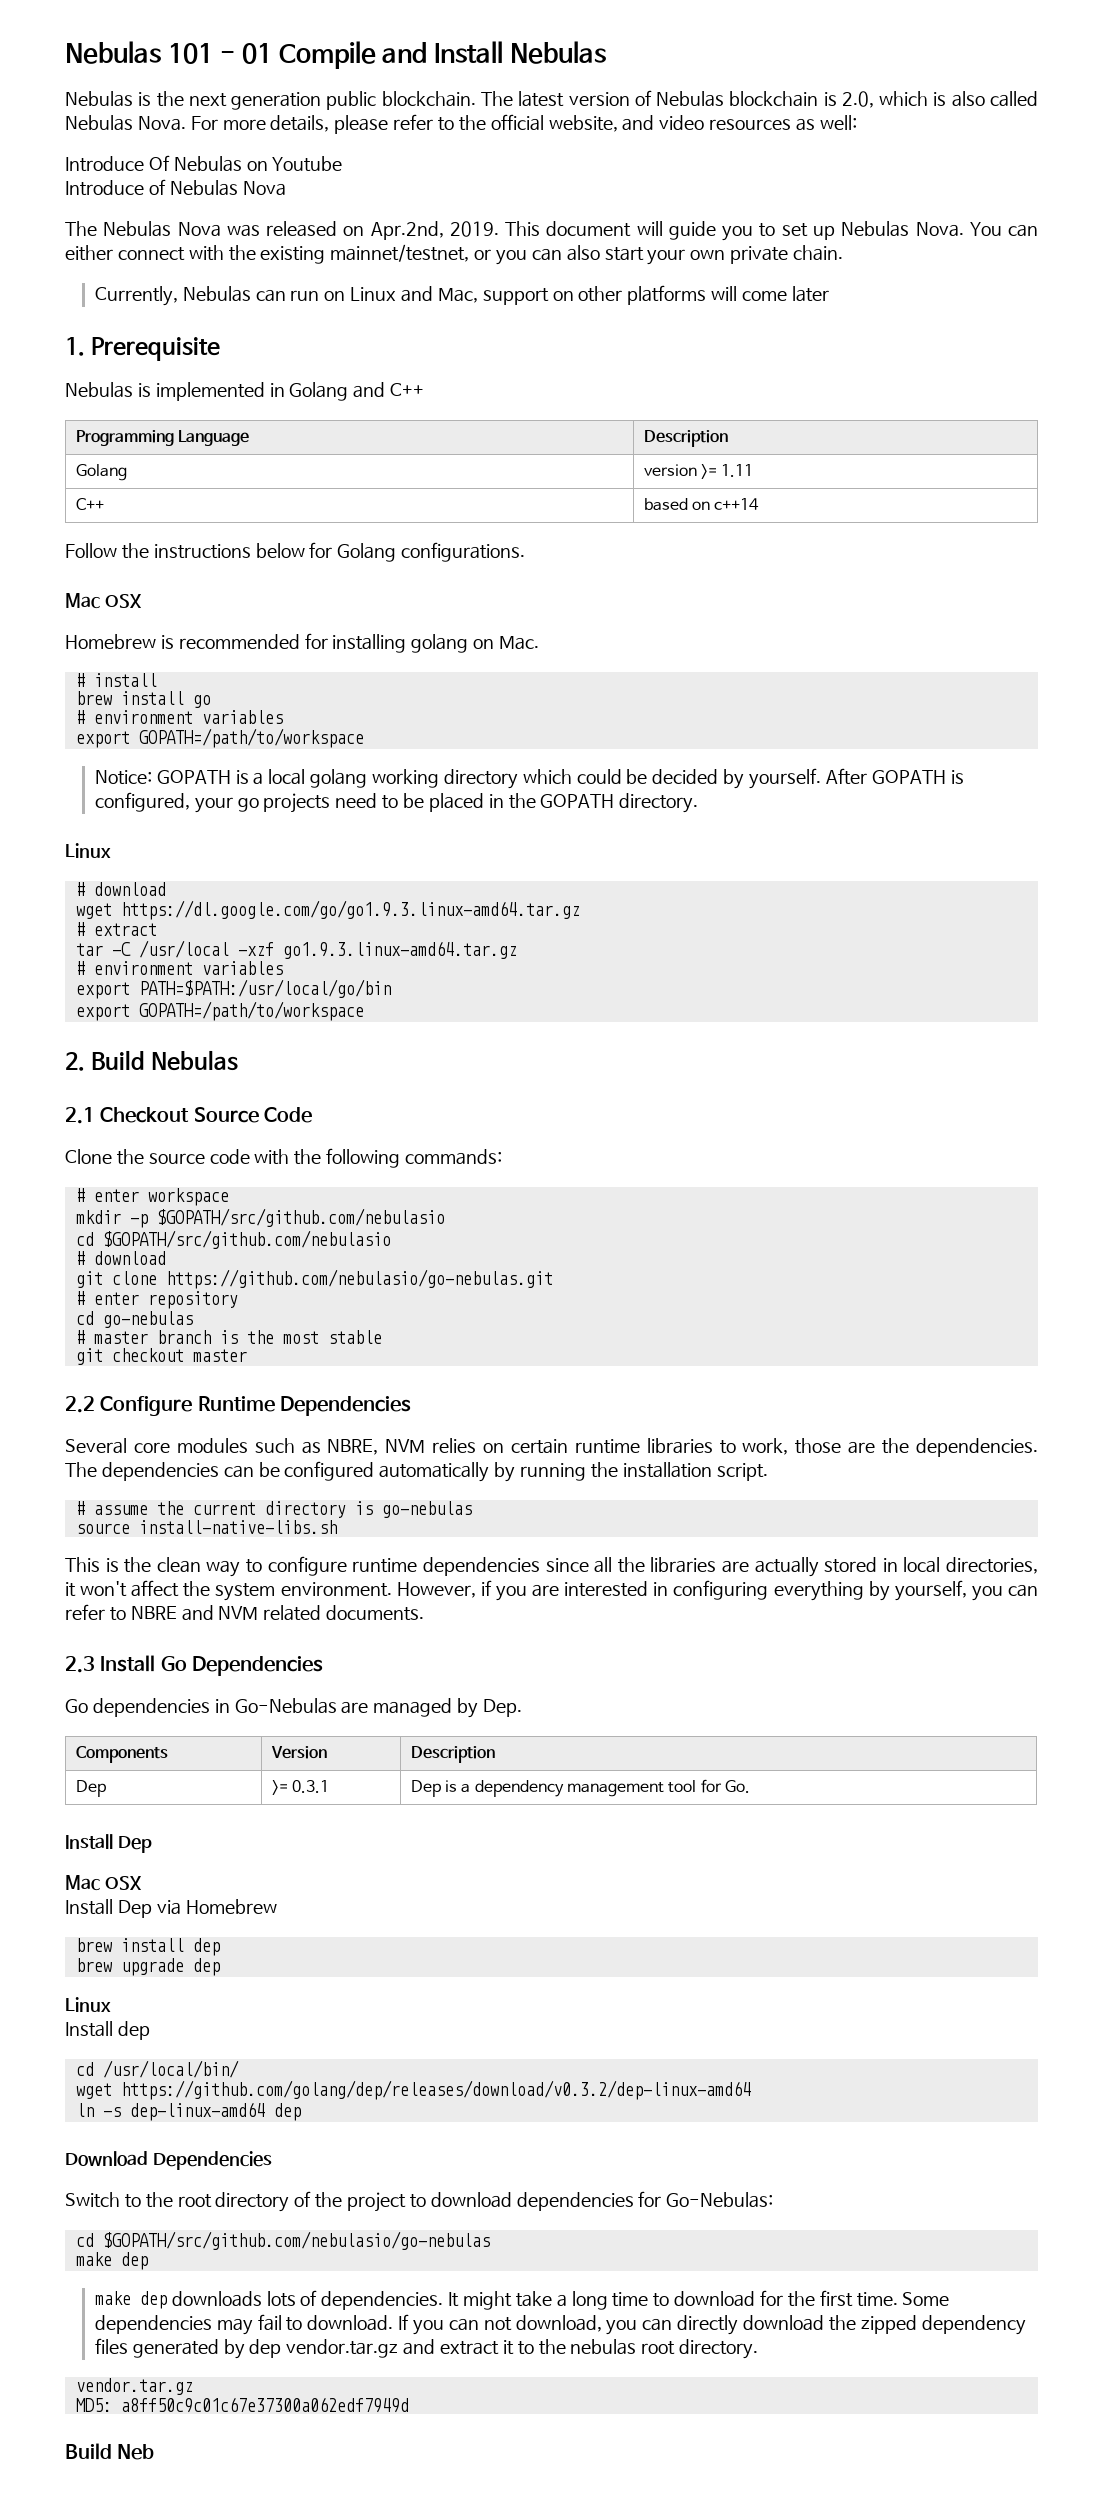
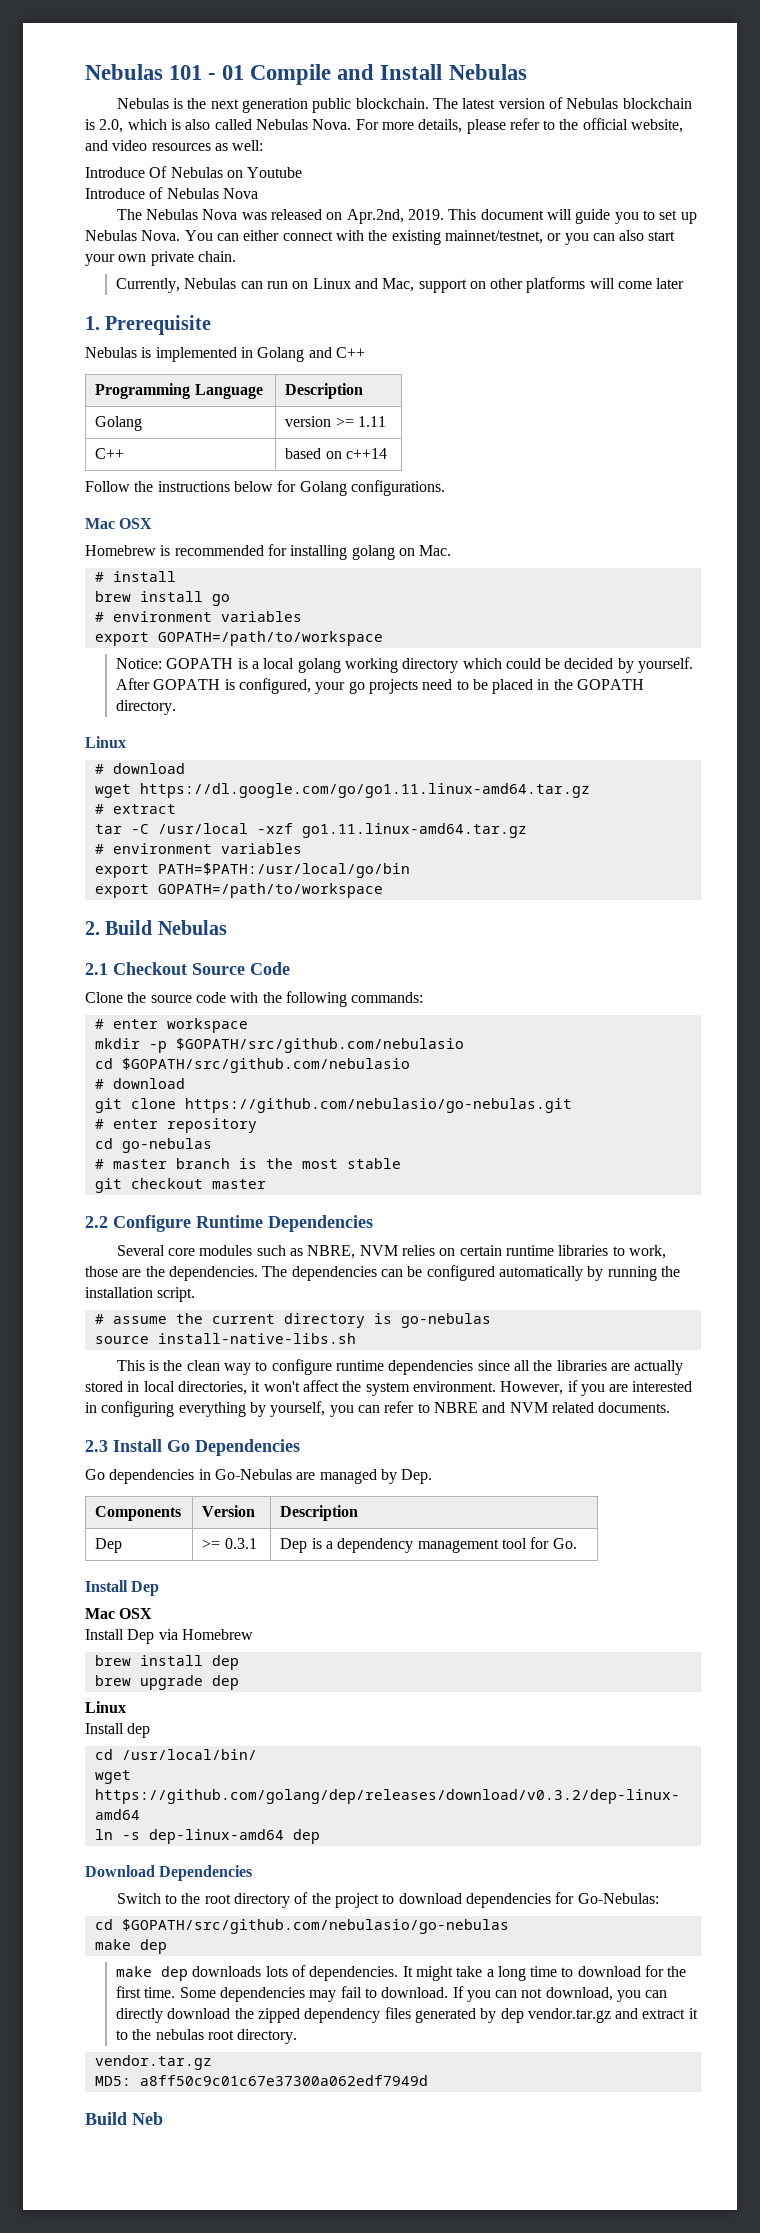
[120,900,580,920] https://dl.google.com/go/go1.9.3.linux-amd64.tar.gz -> [139,783,590,798] https://dl.google.com/go/go1.11.linux-amd64.tar.gz
[282,941,517,959] go1.9.3.linux-amd64.tar.gz -> [301,823,527,838] go1.11.linux-amd64.tar.gz

